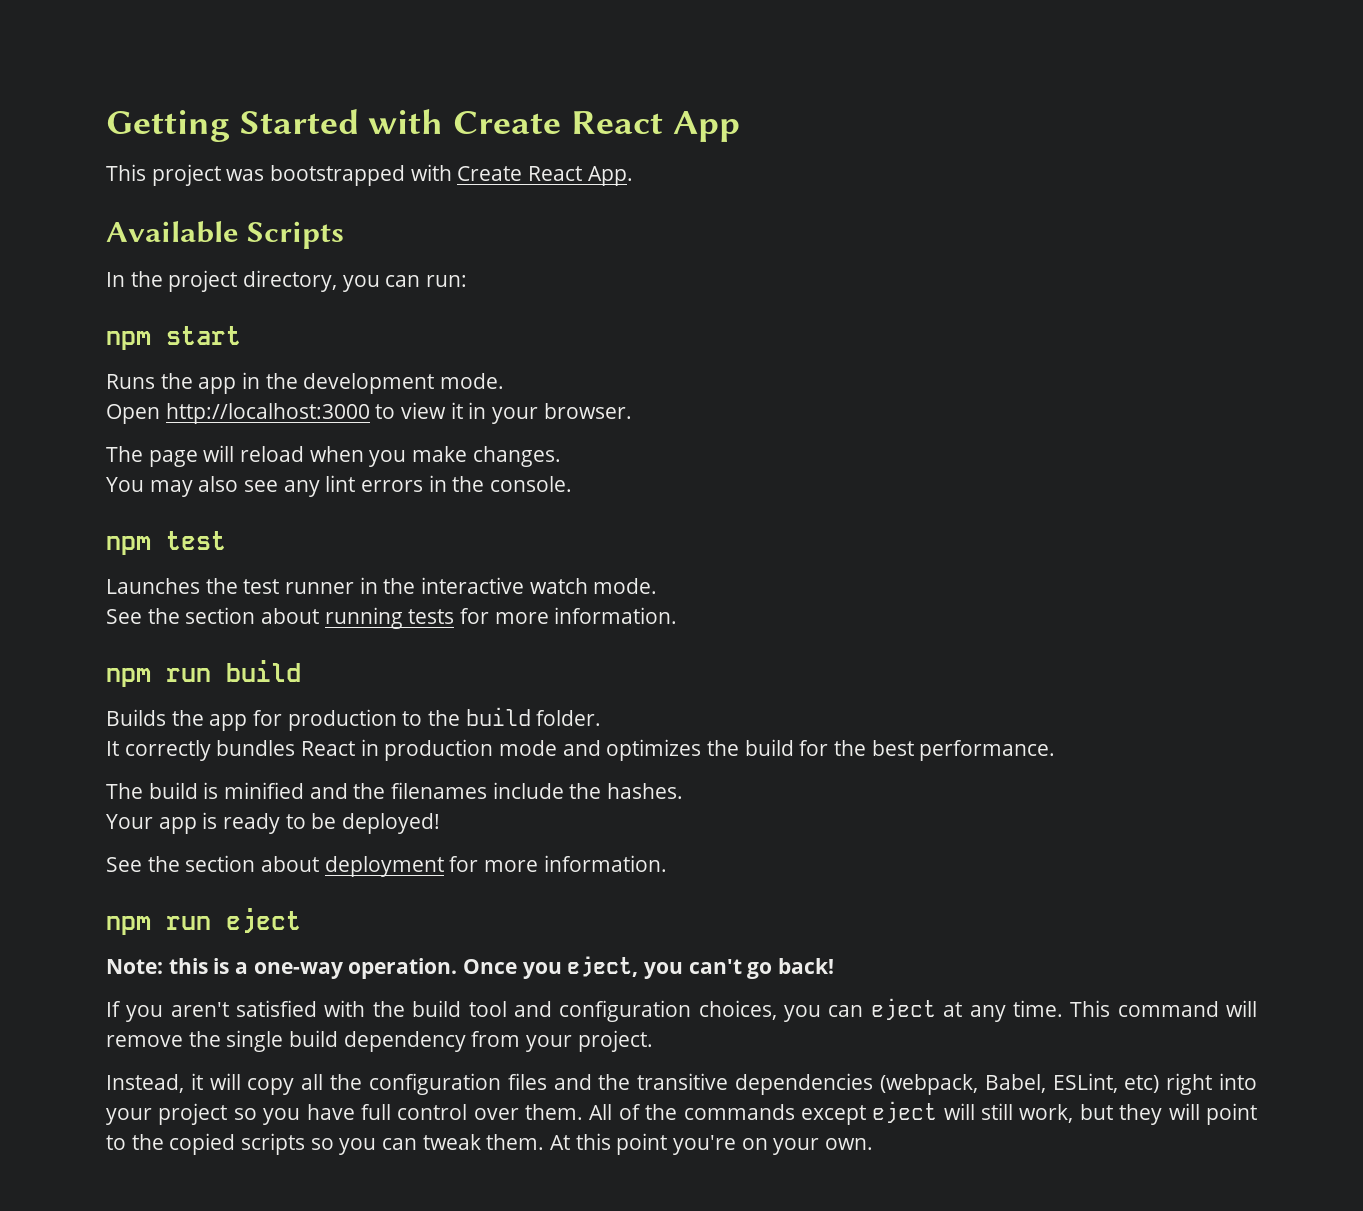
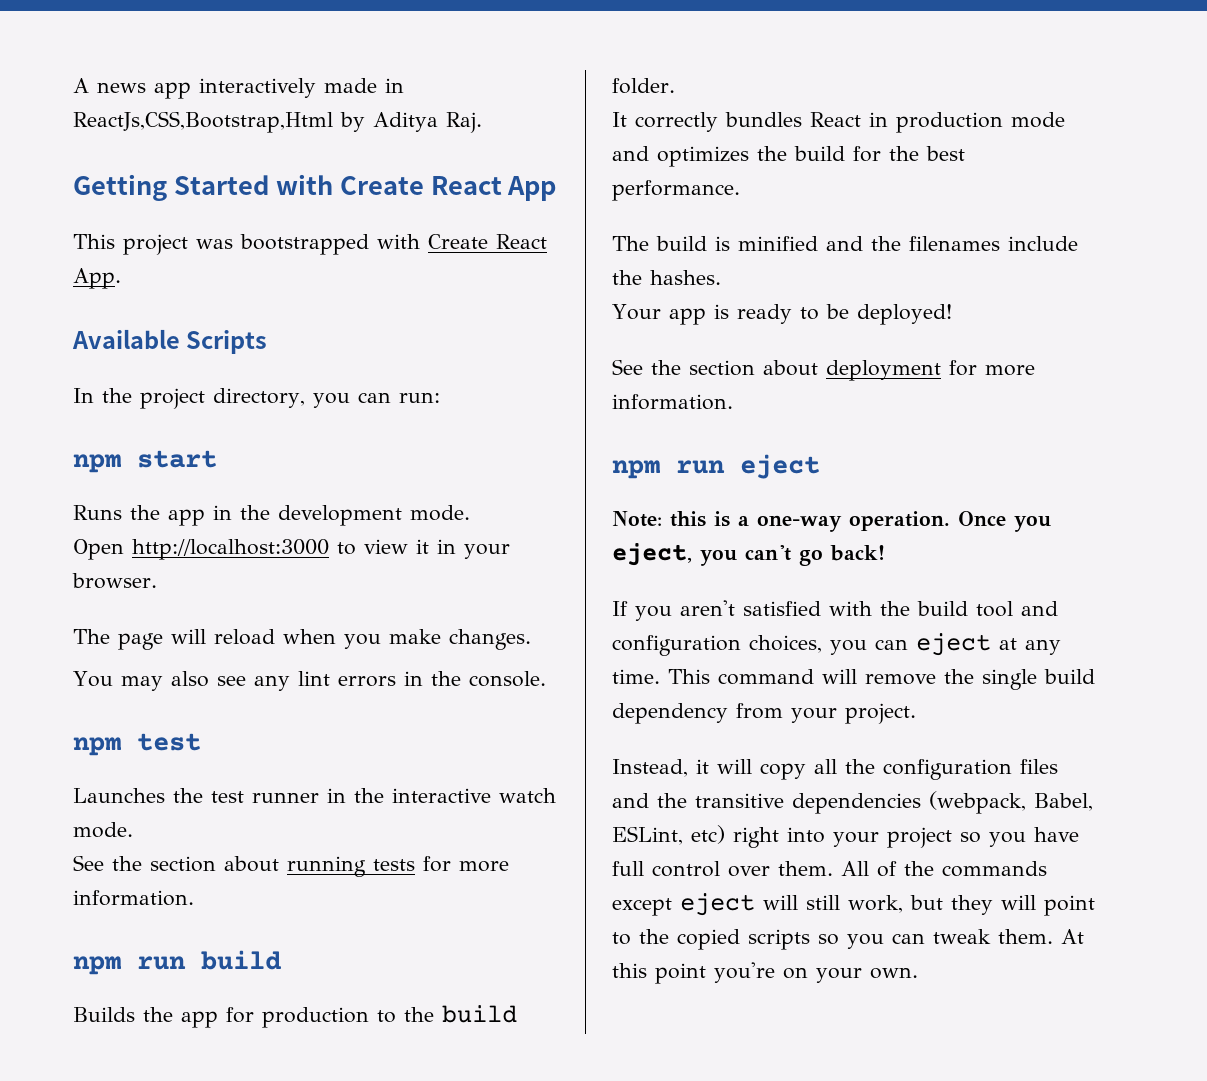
(106, 126) none -> [73,78,404,99] [73,111,482,133] A news app interactively made in ReactJs,CSS,Bootstrap,Html by Aditya Raj. //

